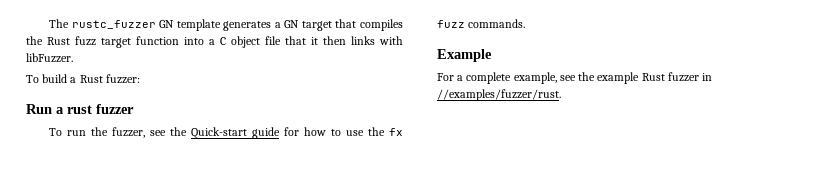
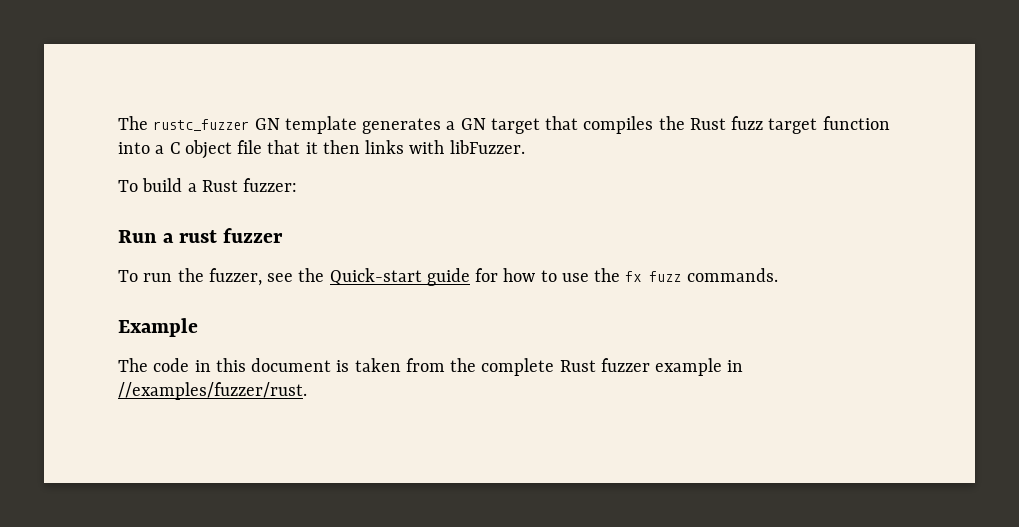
[437,72,640,84] For a complete example, see the example -> [118,358,555,376] The code in this document is taken from the complete
(699, 77) none -> [655,358,723,376] example

